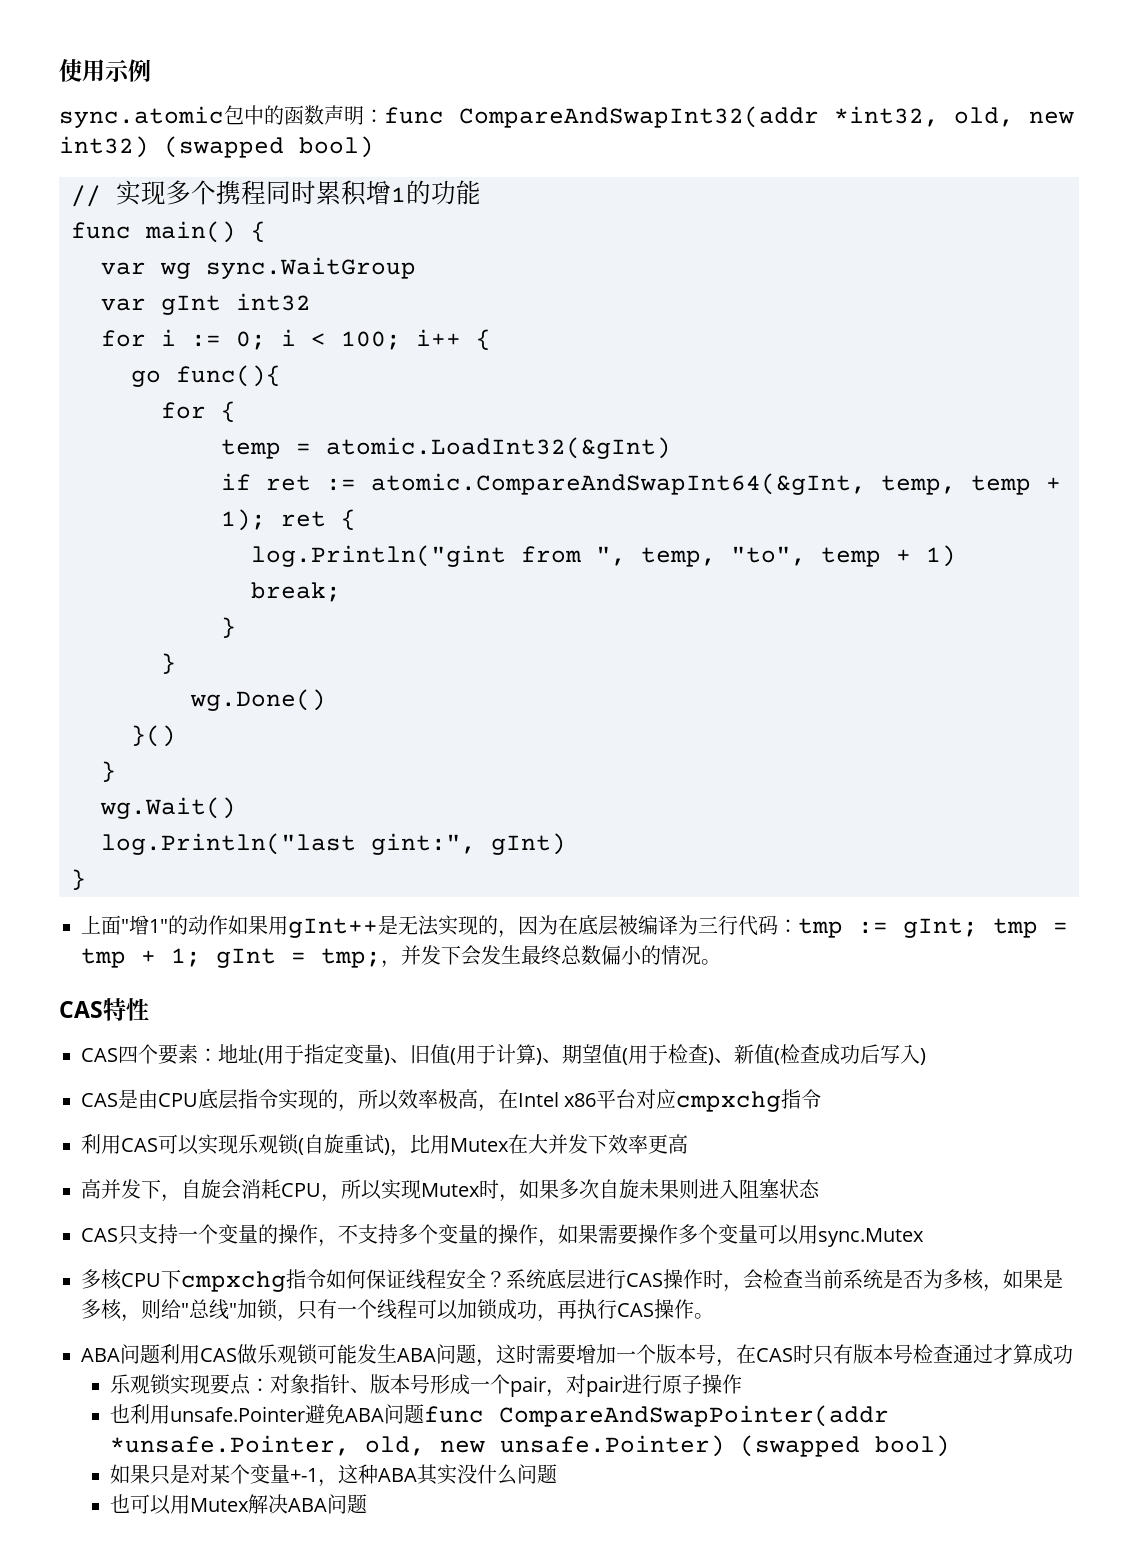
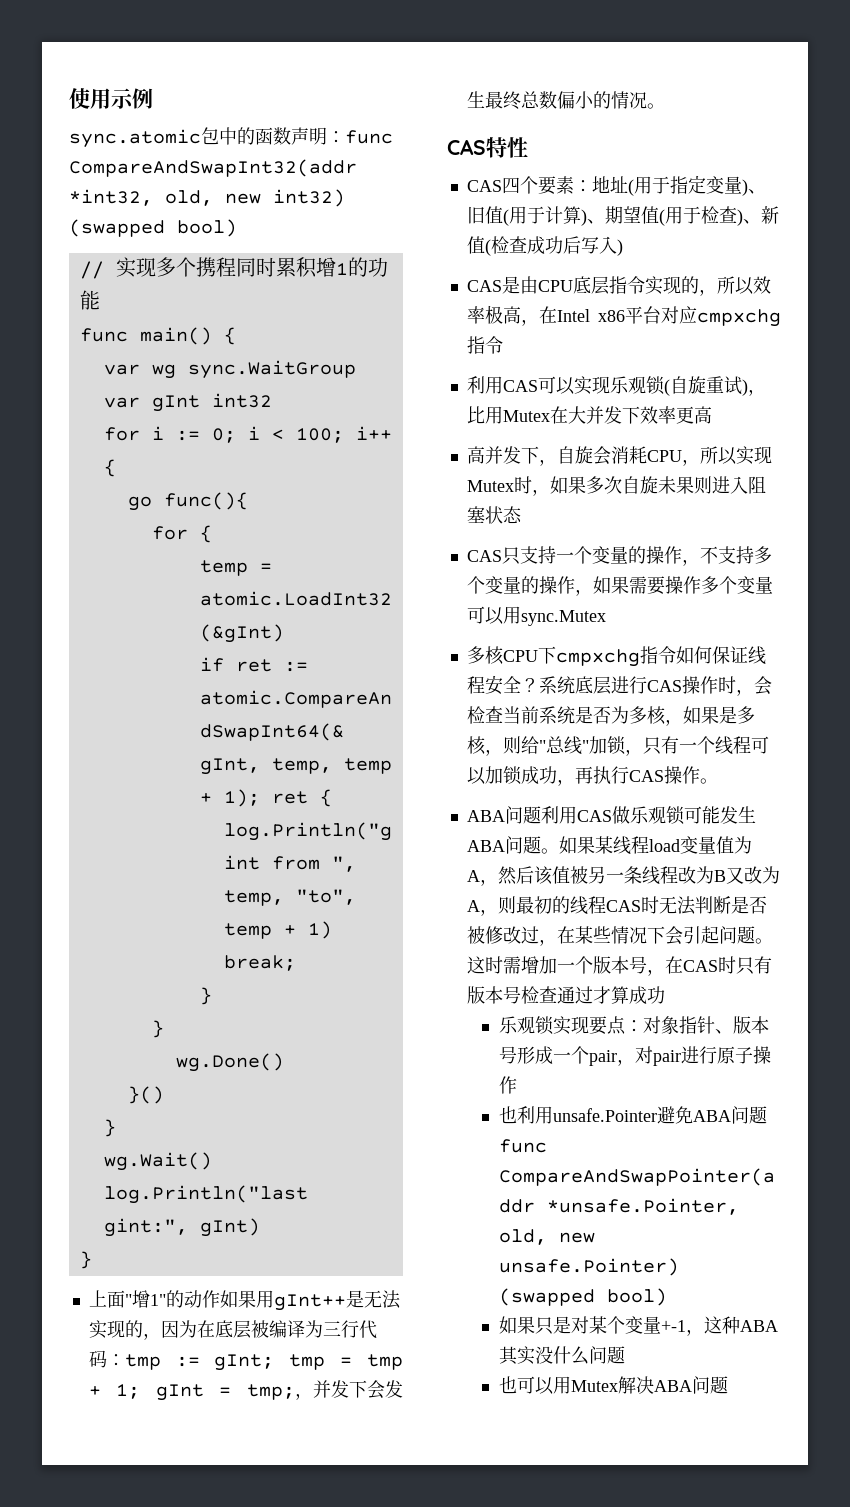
[476,1344,576,1367] ，这时需要 -> [540,836,752,855] [466,866,780,886] [466,896,767,916] [466,926,773,946] [466,956,521,974] 。如果某线程load变量值为A，然后该值被另一条线程改为B又改为A，则最初的线程CAS时无法判断是否被修改过，在某些情况下会引起问题。这时需

